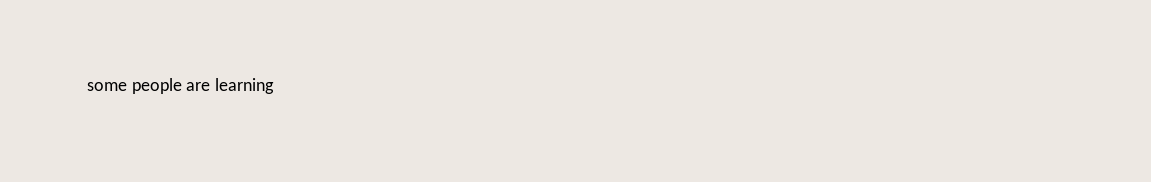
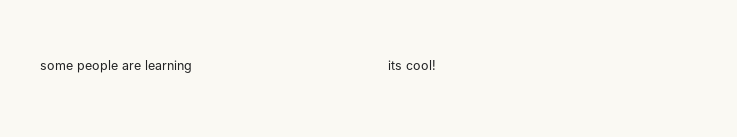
(275, 86) none -> [388,60,436,70] // its cool!

